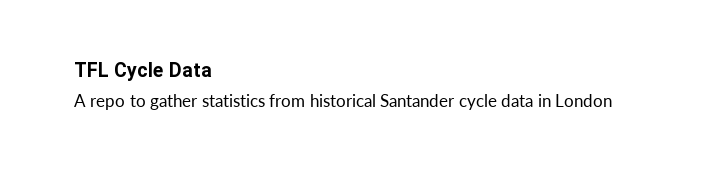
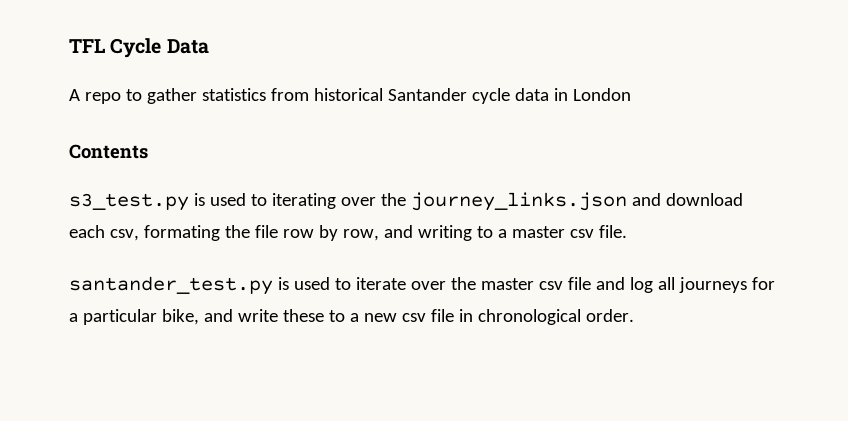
(613, 100) none -> [69,144,148,159] [69,192,743,211] [69,225,627,241] [69,276,775,295] [69,309,634,325] // Contents // s3_test.py is used to iterating over the journey_links.json and download each csv, formating the file row by row, and writing to a master csv file. // santander_test.py is used to iterate over the master csv file and log all journeys for a particular bike, and write these to a new csv file in chronological order.

